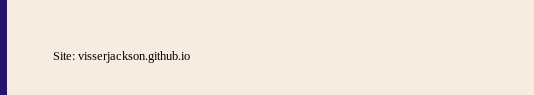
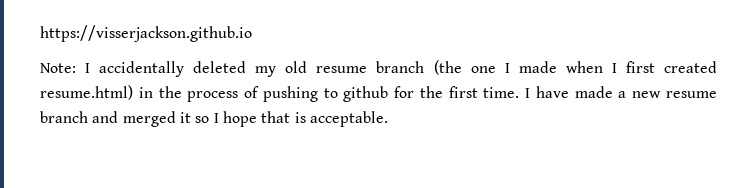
[53,51,191,63] Site: visserjackson.github.io -> [40,25,252,42] [40,60,718,77] [40,85,717,102] [40,111,388,127] https://visserjackson.github.io // Note: I accidentally deleted my old resume branch (the one I made when I first created resume.html) in the process of pushing to github for the first time. I have made a new resume branch and merged it so I hope that is acceptable.

